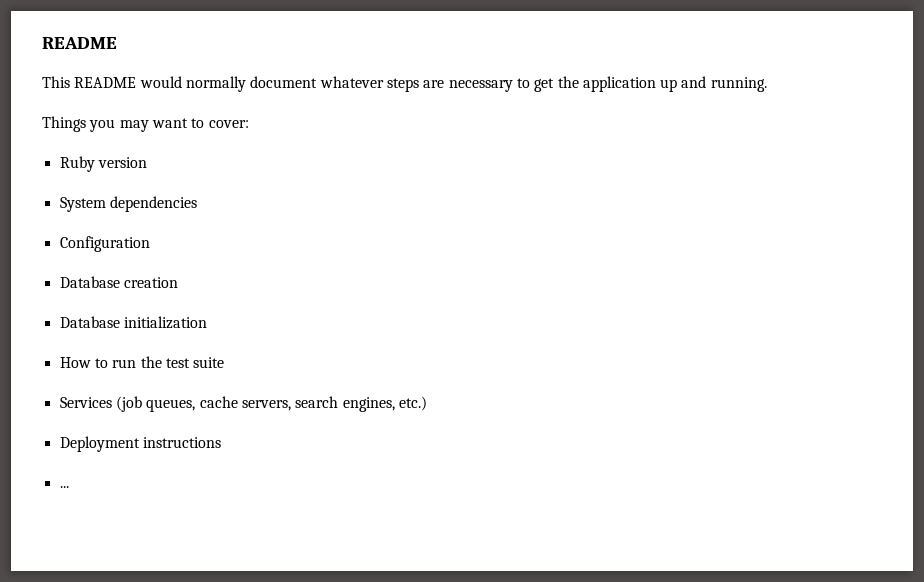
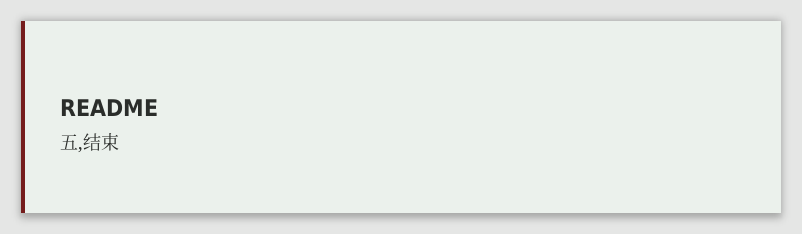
[42,76,767,92] [42,116,249,132] [59,156,147,172] [59,196,197,212] [59,236,150,252] [59,276,178,288] [59,316,207,329] [59,356,225,368] [59,396,427,412] [59,436,221,452] [59,486,69,488] This README would normally document whatever steps are necessary to get the application up and running. // Things you may want to cover: // Ruby version // System dependencies // Configuration // Database creation // Database initialization // How to run the test suite // Services (job queues, cache servers, search engines, etc.) // Deployment instructions // ... -> [60,133,119,153] 五,结束

